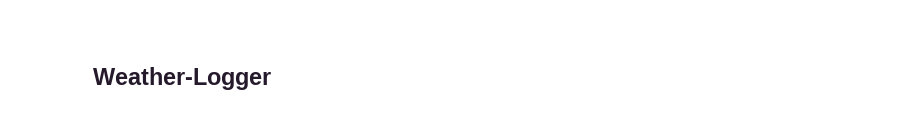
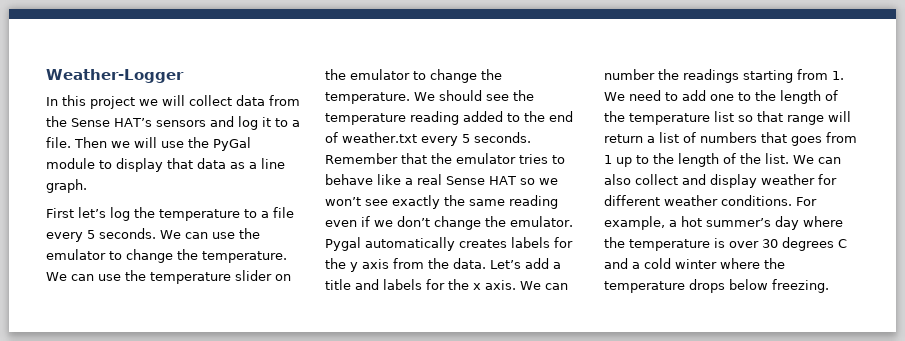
(271, 78) none -> [46,95,300,109] [46,116,300,130] [46,137,251,151] [46,158,285,172] [46,179,87,193] [46,207,294,221] [46,228,260,242] [46,249,287,263] [46,270,291,284] [325,69,502,83] [325,90,534,104] [325,111,573,125] [325,132,531,146] [325,153,565,164] [325,174,558,185] [325,195,558,209] [325,216,573,230] [325,237,573,251] [325,258,561,272] [325,279,568,290] [604,69,844,83] [604,90,838,104] [604,111,851,125] [604,132,857,146] [604,153,841,167] [604,174,837,188] [604,195,817,206] [604,216,843,230] [604,237,847,251] [604,258,785,269] [604,279,829,293] // In this project we will collect data from the Sense HAT’s sensors and log it to a file. Then we will use the PyGal module to display that data as a line graph. // First let’s log the temperature to a file every 5 seconds. We can use the emulator to change the temperature. We can use the temperature slider on the emulator to change the temperature. We should see the temperature reading added to the end of weather.txt every 5 seconds. Remember that the emulator tries to behave like a real Sense HAT so we won’t see exactly the same reading even if we don’t change the emulator. Pygal automatically creates labels for the y axis from the data. Let’s add a title and labels for the x axis. We can number the readings starting from 1. We need to add one to the length of the temperature list so that range will return a list of numbers that goes from 1 up to the length of the list. We can also collect and display weather for different weather conditions. For example, a hot summer’s day where the temperature is over 30 degrees C and a cold winter where the temperature drops below freezing.

